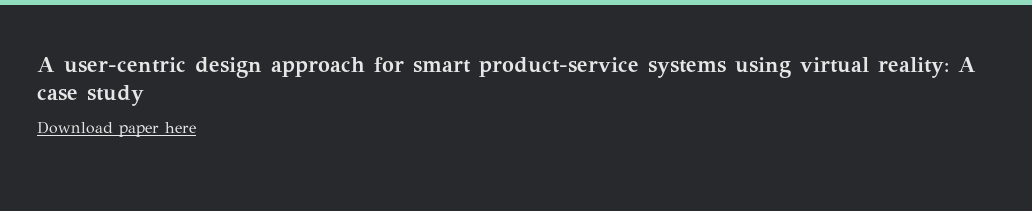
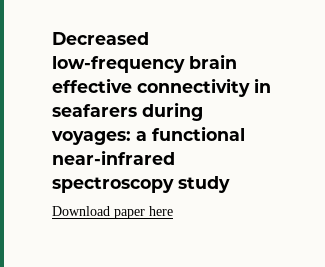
[37,57,976,78] [37,89,78,101] A user-centric design approach for smart product-service systems using virtual reality: A case -> [52,32,149,45] [52,54,237,73] [52,78,271,97] [52,102,203,121] [51,126,245,145] [52,150,175,165] [52,177,174,193] Decreased low-frequency brain effective connectivity in seafarers during voyages: a functional near-infrared spectroscopy

